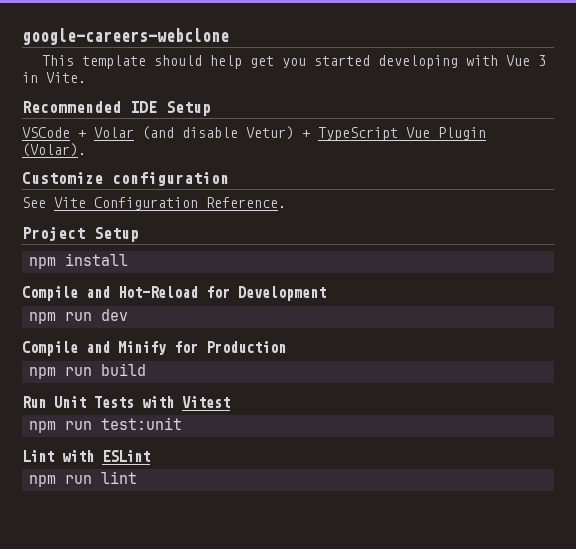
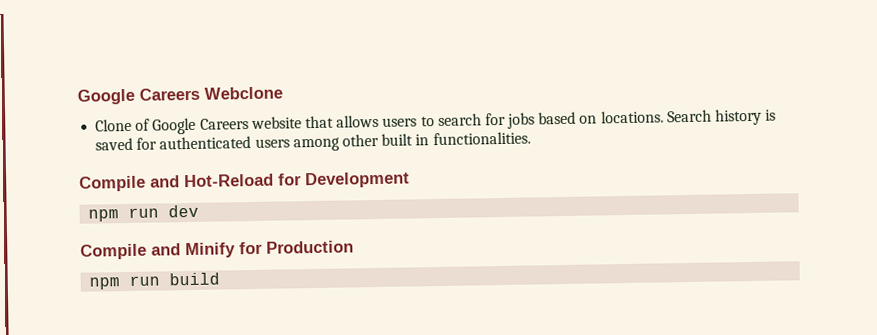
[22,28,229,45] [41,55,546,69] [22,72,86,83] [22,101,211,116] [22,126,486,141] [22,143,86,157] [22,172,229,186] [22,197,286,210] [22,226,139,242] [29,253,129,269] google-careers-webclone // This template should help get you started developing with Vue 3 in Vite. // Recommended IDE Setup // VSCode + Volar (and disable Vetur) + TypeScript Vue Plugin (Volar). // Customize configuration // See Vite Configuration Reference. // Project Setup // npm install -> [77,86,283,105] [95,108,777,135] [95,131,531,152] Google Careers Webclone // Clone of Google Careers website that allows users to search for jobs based on locations. Search history is saved for authenticated users among other built in functionalities.
[22,396,230,408] [29,417,183,433] [22,450,150,462] [29,471,138,487] // Run Unit Tests with Vitest // npm run test:unit // Lint with ESLint // npm run lint -> (221, 279) none

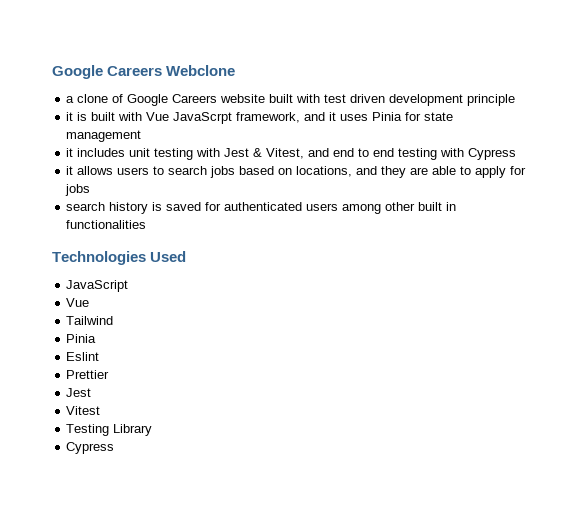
[95,118,133,132] Clone -> [66,94,109,103] a clone
[304,115,334,129] that -> [269,94,516,106] [66,112,454,124] [66,130,142,142] [66,148,517,160] [66,166,74,175] built with test driven development principle // it is built with Vue JavaScrpt framework, and it uses Pinia for state management // it includes unit testing with Jest & Vitest, and end to end testing with Cypress // it
[484,112,506,126] for -> (208, 170) none
[600,109,712,124] locations. Search -> [296,166,527,178] [65,184,91,196] [66,202,106,211] locations, and they are able to apply for jobs // search
[432,131,531,146] [79,171,410,192] [88,204,200,222] [80,240,354,260] [89,272,221,290] functionalities. // Compile and Hot-Reload for Development // npm run dev // Compile and Minify for Production // npm run build -> [66,220,147,229] [52,251,187,265] [66,280,129,292] [66,298,90,307] [66,316,114,325] [66,334,97,343] [66,352,100,361] [66,370,110,379] [66,388,92,397] [66,406,101,415] [66,424,153,436] [66,442,115,454] functionalities // Technologies Used // JavaScript // Vue // Tailwind // Pinia // Eslint // Prettier // Jest // Vitest // Testing Library // Cypress

